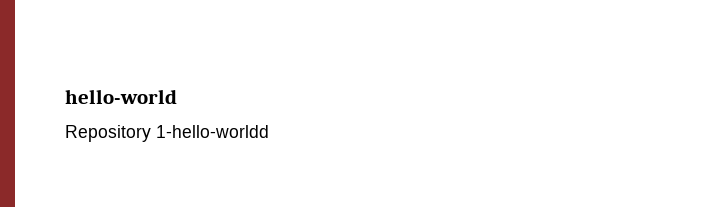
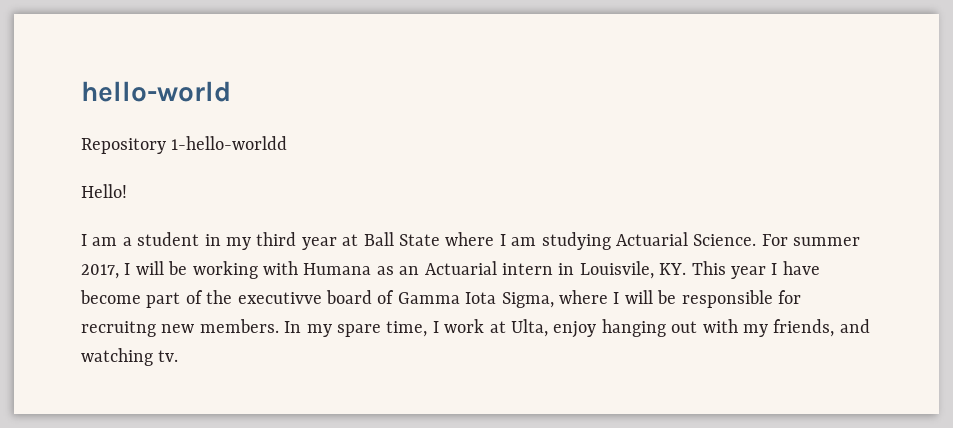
(269, 131) none -> [81,184,127,198] [81,232,861,250] [81,261,820,279] [80,290,801,308] [81,319,870,338] [81,348,179,366] // Hello! // I am a student in my third year at Ball State where I am studying Actuarial Science. For summer 2017, I will be working with Humana as an Actuarial intern in Louisvile, KY. This year I have become part of the executivve board of Gamma Iota Sigma, where I will be responsible for recruitng new members. In my spare time, I work at Ulta, enjoy hanging out with my friends, and watching tv.

